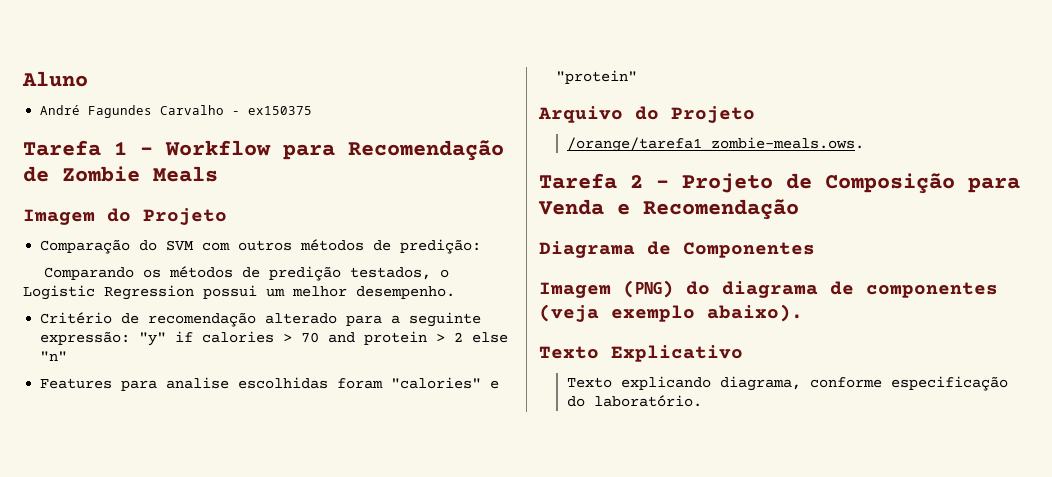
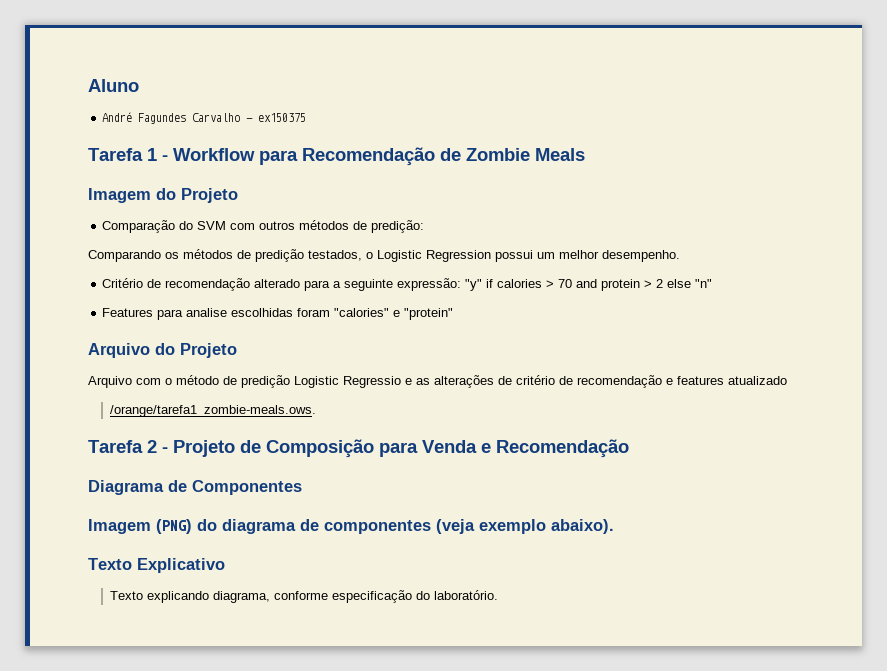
(755, 114) none -> [88,375,787,388] // Arquivo com o método de predição Logistic Regressio e as alterações de critério de recomendação e features atualizado

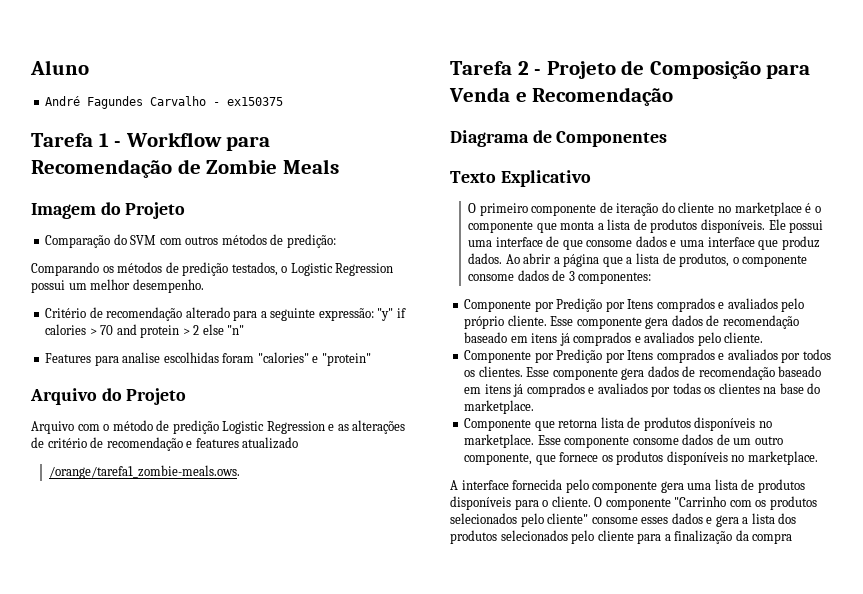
[343,376,401,388] Regressio -> [266,421,325,434] Regression
[88,519,614,534] [88,558,225,573] [110,590,499,603] Imagem (PNG) do diagrama de componentes (veja exemplo abaixo). // Texto Explicativo // Texto explicando diagrama, conforme especificação do laboratório. -> [450,170,591,187] [468,202,821,216] [468,219,824,233] [468,236,820,250] [468,253,808,267] [468,270,652,284] [464,298,805,312] [464,315,799,329] [464,332,764,346] [464,349,831,363] [464,366,822,380] [464,383,821,397] [464,400,535,414] [464,417,772,431] [464,434,783,448] [464,451,818,465] [450,479,805,493] [450,496,817,510] [450,513,797,527] [450,530,793,544] Texto Explicativo // O primeiro componente de iteração do cliente no marketplace é o componente que monta a lista de produtos disponíveis. Ele possui uma interface de que consome dados e uma interface que produz dados. Ao abrir a página que a lista de produtos, o componente consome dados de 3 componentes: // Componente por Predição por Itens comprados e avaliados pelo próprio cliente. Esse componente gera dados de recomendação baseado em itens já comprados e avaliados pelo cliente. // Componente por Predição por Itens comprados e avaliados por todos os clientes. Esse componente gera dados de recomendação baseado em itens já comprados e avaliados por todas os clientes na base do marketplace. // Componente que retorna lista de produtos disponíveis no marketplace. Esse componente consome dados de um outro componente, que fornece os produtos disponíveis no marketplace. // A interface fornecida pelo componente gera uma lista de produtos disponíveis para o cliente. O componente "Carrinho com os produtos selecionados pelo cliente" consome esses dados e gera a lista dos produtos selecionados pelo cliente para a finalização da compra

